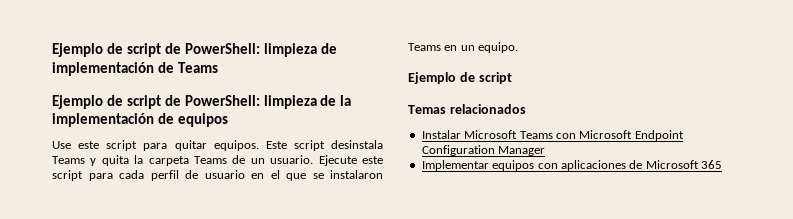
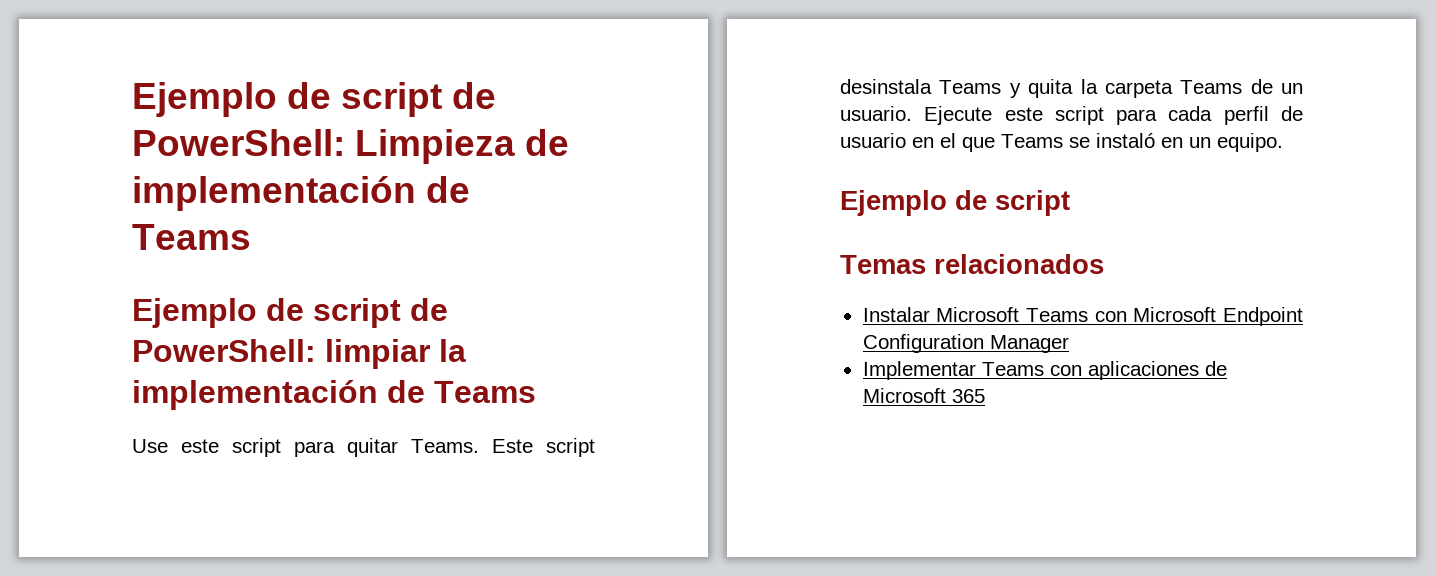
[52,43,318,57] Ejemplo de script de PowerShell: limpieza -> [132,82,496,117] [132,129,515,164] Ejemplo de script de PowerShell: Limpieza
[263,95,337,109] limpieza de -> [325,339,430,369] limpiar
[177,113,228,127] equipos -> [434,381,536,403] Teams
[213,140,259,151] equipos. -> [411,439,479,453] Teams.
[312,170,383,179] [408,43,441,51] se instalaron Teams -> [1001,133,1155,148] Teams se instaló
[492,160,535,171] equipos -> [981,362,1044,376] Teams

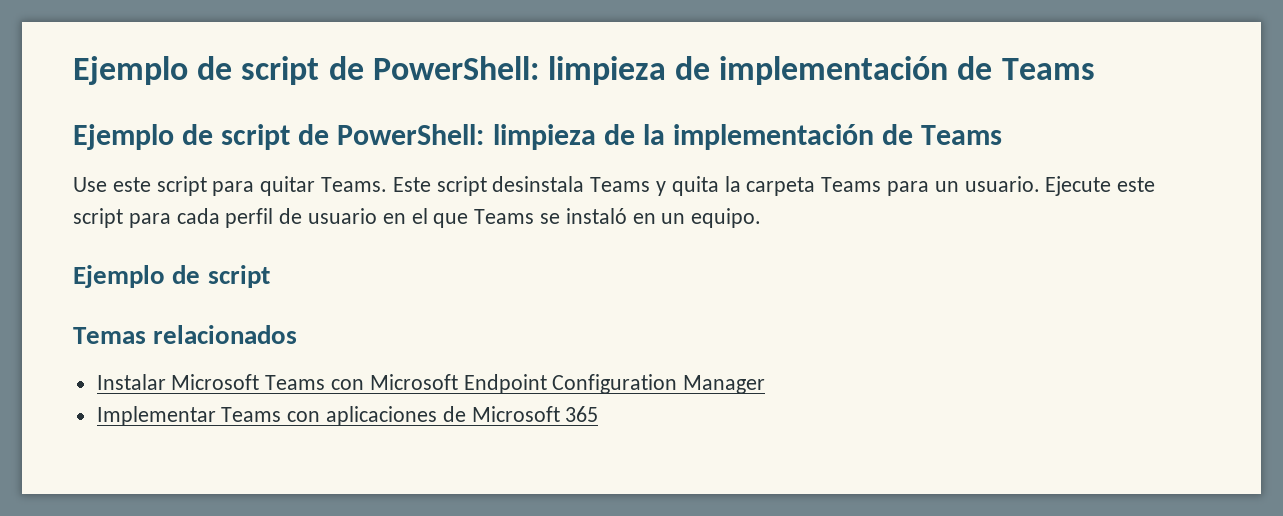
[132,82,496,117] [132,129,515,164] Ejemplo de script de PowerShell: Limpieza -> [73,56,666,85] Ejemplo de script de PowerShell: limpieza
[325,339,430,369] limpiar -> [492,124,635,150] limpieza de
[1250,79,1273,94] de -> [887,181,930,196] para

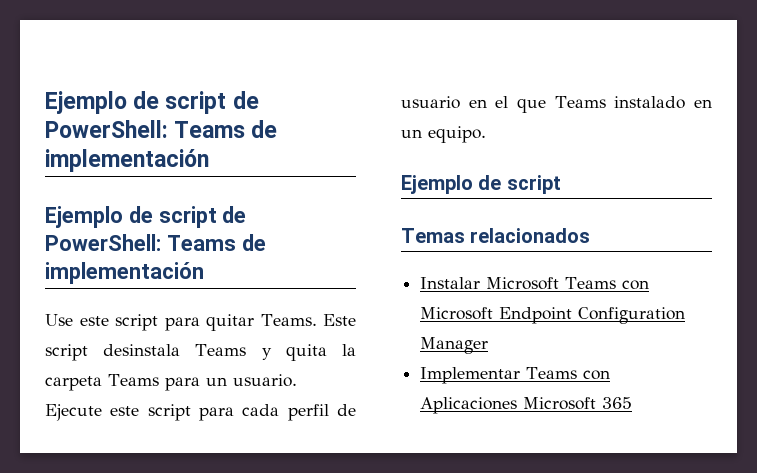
[73,56,1095,85] [73,124,1003,150] Ejemplo de script de PowerShell: limpieza de implementación de Teams // Ejemplo de script de PowerShell: limpieza de la implementación de Teams -> [45,91,259,114] [45,120,278,138] [45,149,209,172] [45,206,247,228] [45,234,266,251] [45,262,204,284] Ejemplo de script de PowerShell: Teams de implementación // Ejemplo de script de PowerShell: Teams de implementación
[540,208,627,224] se instaló -> [614,96,686,109] instalado
[326,406,466,426] aplicaciones de -> [420,397,518,414] Aplicaciones

